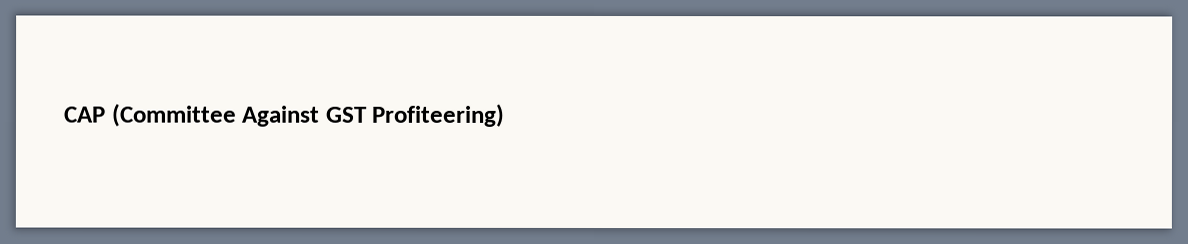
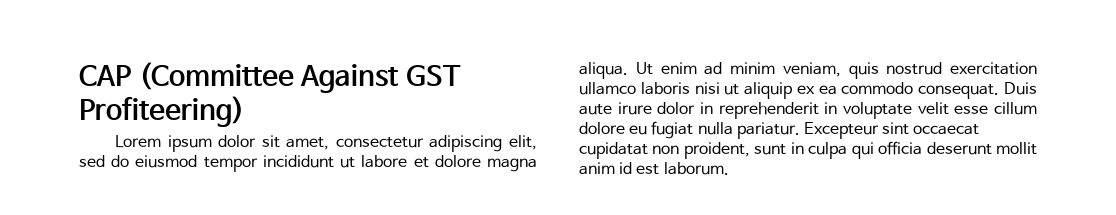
(506, 115) none -> [115,135,537,152] [79,155,537,172] [579,62,1037,79] [579,82,1037,99] [579,102,1037,119] [579,121,980,139] [579,141,1037,159] [579,162,729,175] // Lorem ipsum dolor sit amet, consectetur adipiscing elit, sed do eiusmod tempor incididunt ut labore et dolore magna aliqua. Ut enim ad minim veniam, quis nostrud exercitation ullamco laboris nisi ut aliquip ex ea commodo consequat. Duis aute irure dolor in reprehenderit in voluptate velit esse cillum dolore eu fugiat nulla pariatur. Excepteur sint occaecat cupidatat non proident, sunt in culpa qui officia deserunt mollit anim id est laborum.

